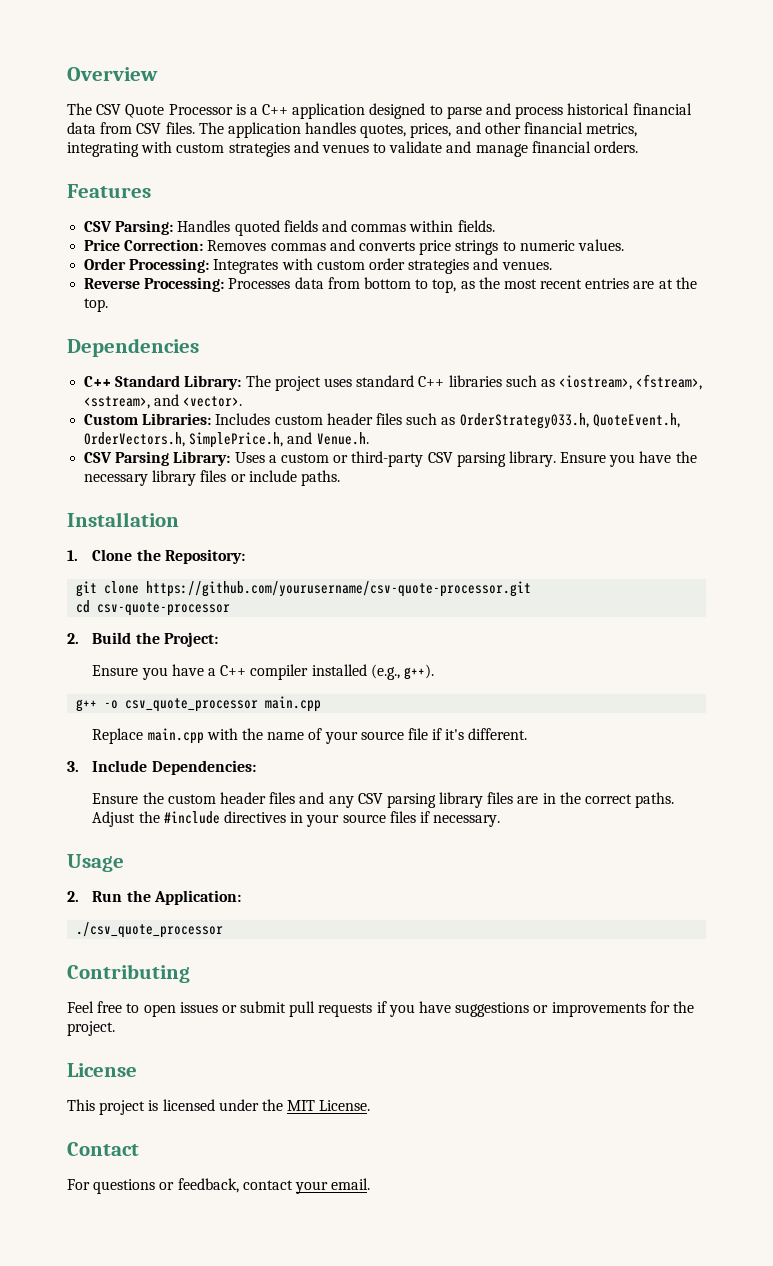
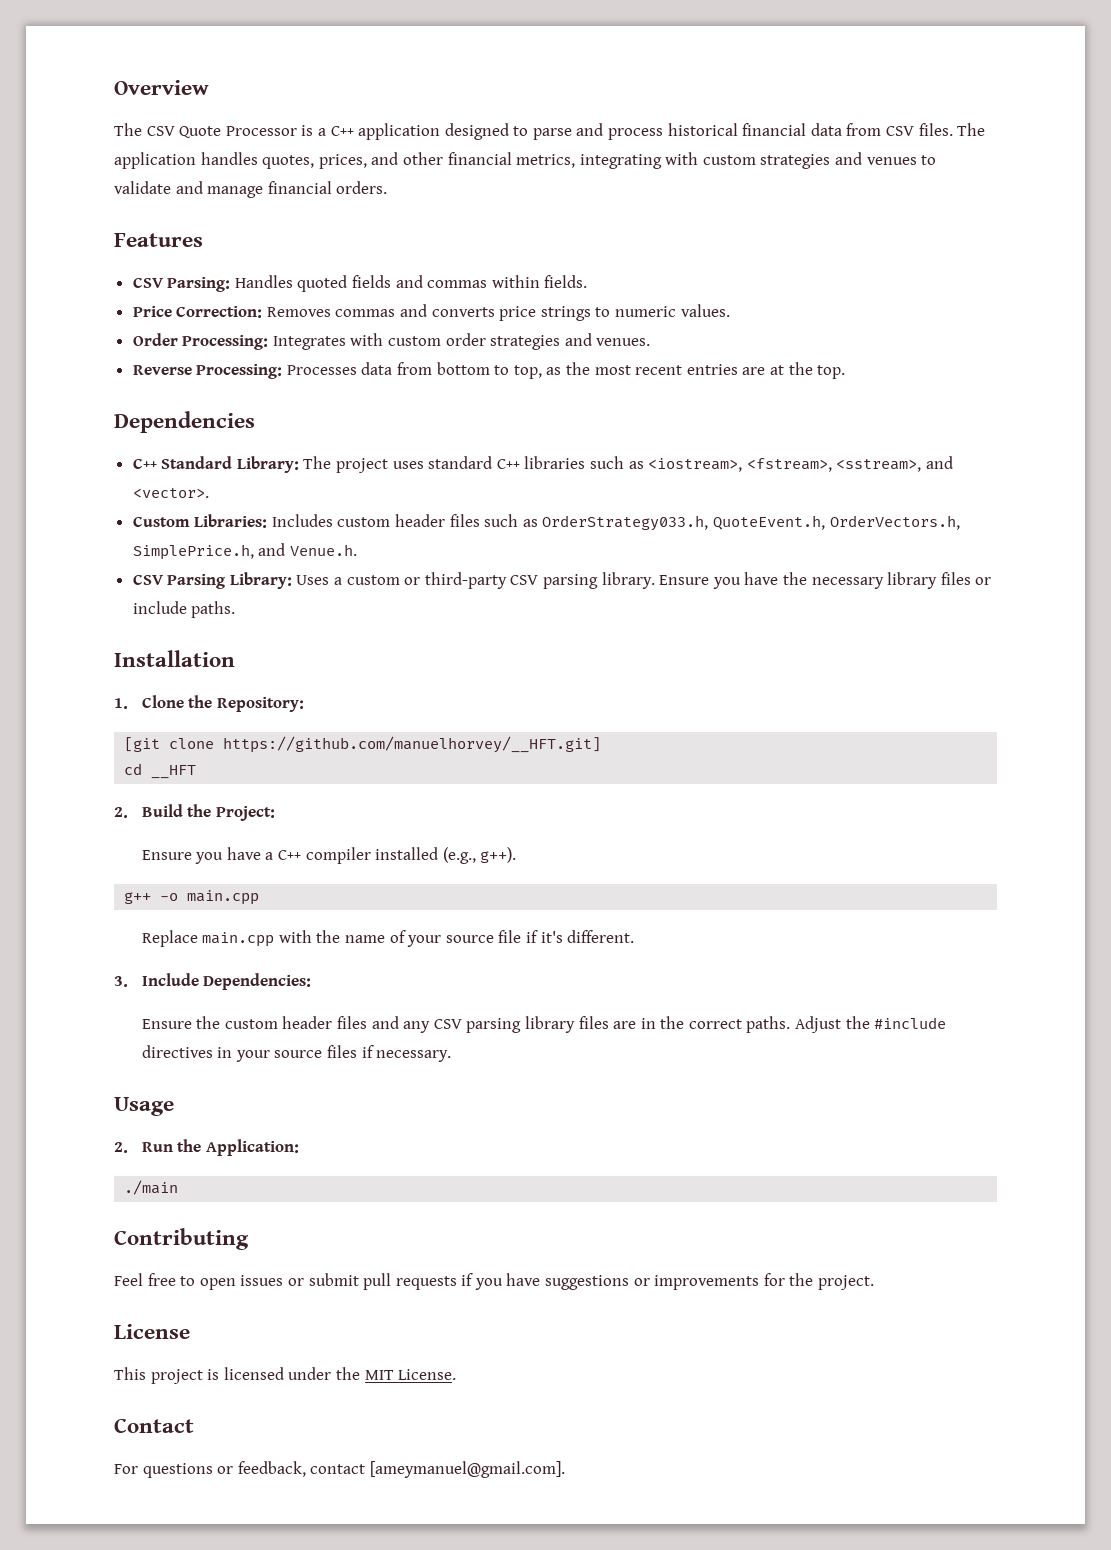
[76,581,532,597] git clone https://github.com/yourusername/csv-quote-processor.git -> [124,736,602,753] [git clone https://github.com/manuelhorvey/__HFT.git]
[97,602,231,616] csv-quote-processor -> [151,765,197,779] __HFT
[125,698,259,712] csv_quote_processor -> (179, 897) none
[76,922,224,938] ./csv_quote_processor -> [124,1180,179,1195] ./main
[294,1178,371,1194] your email. -> [369,1461,565,1478] [ameymanuel@gmail.com].

